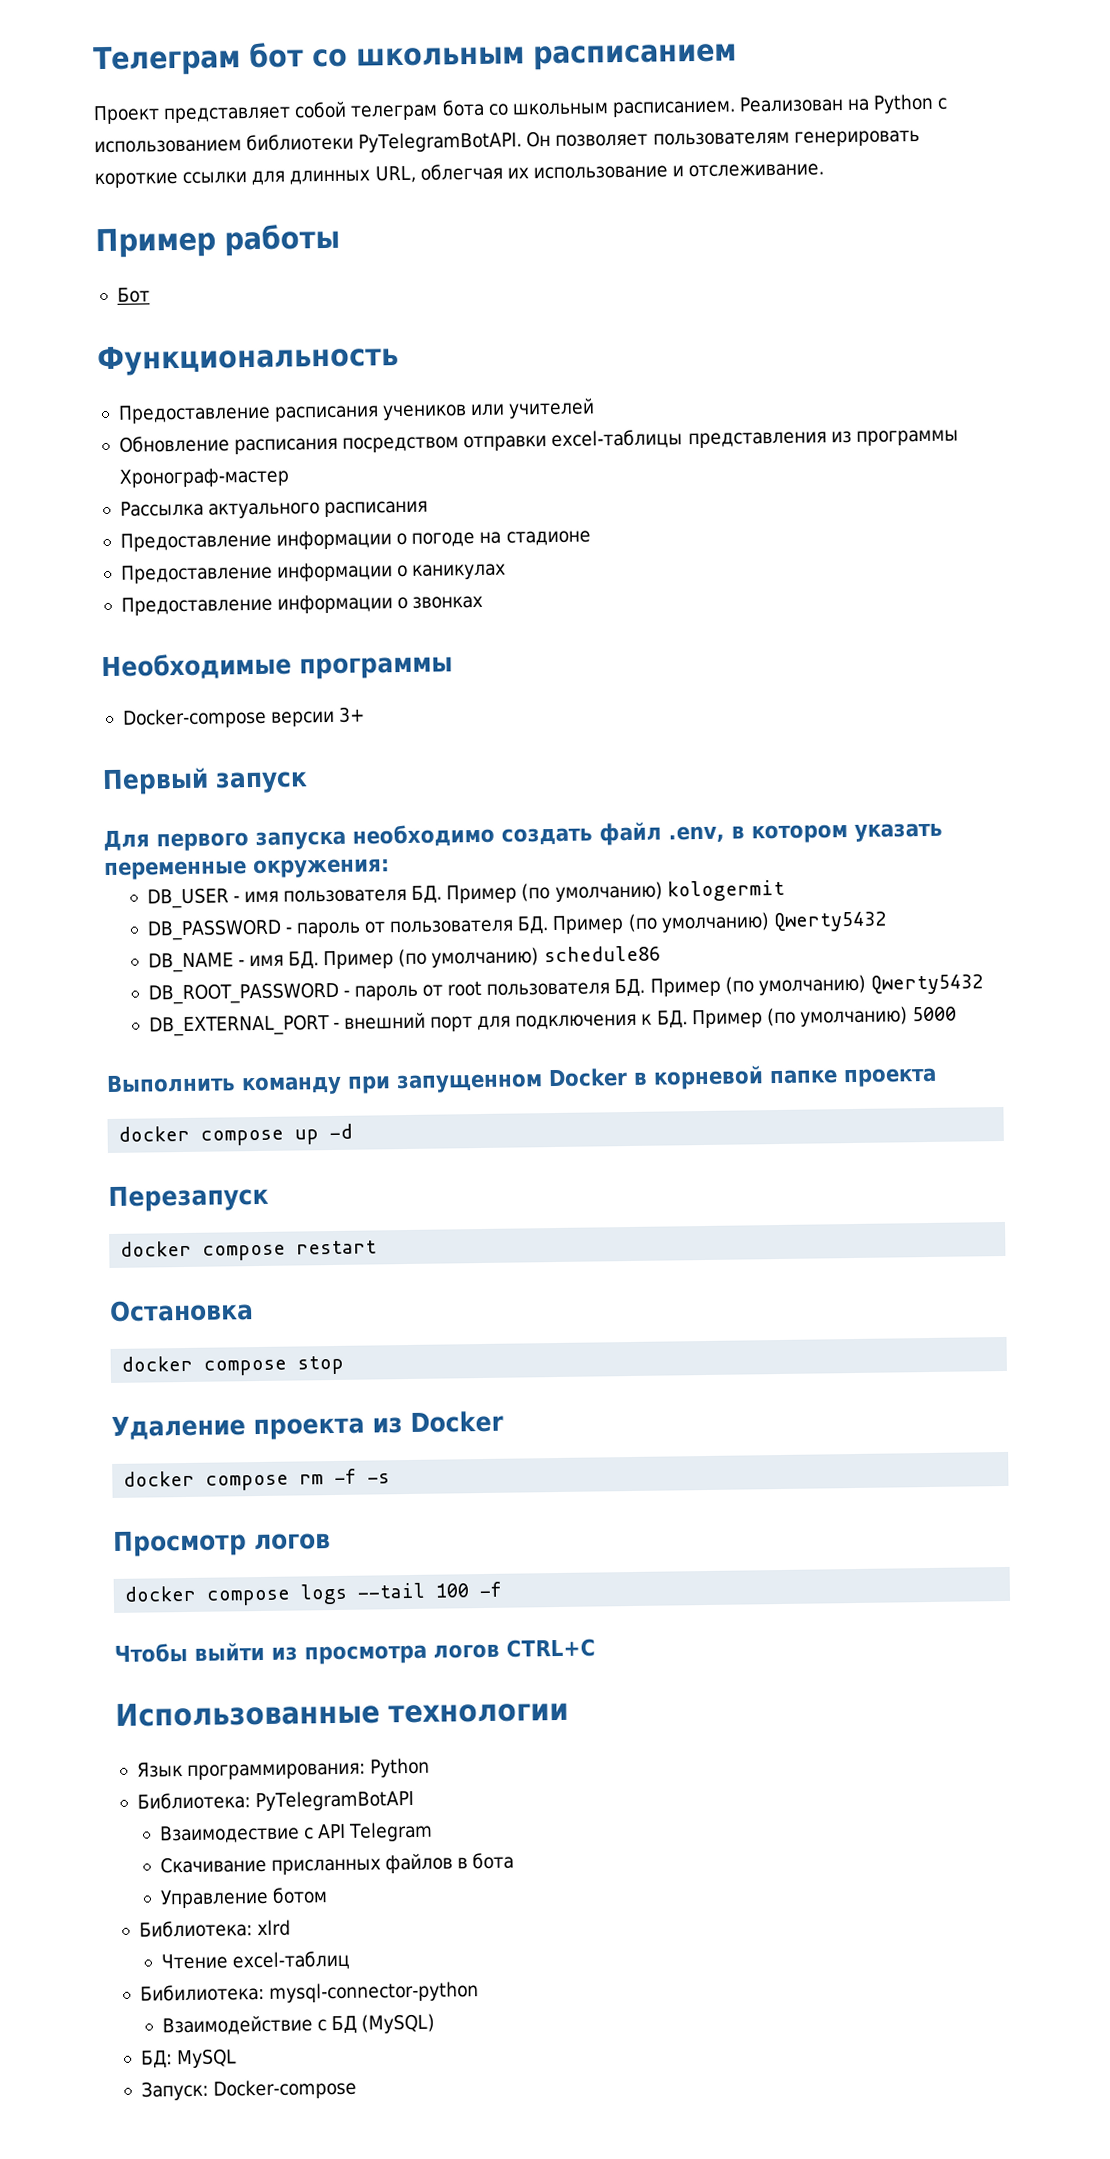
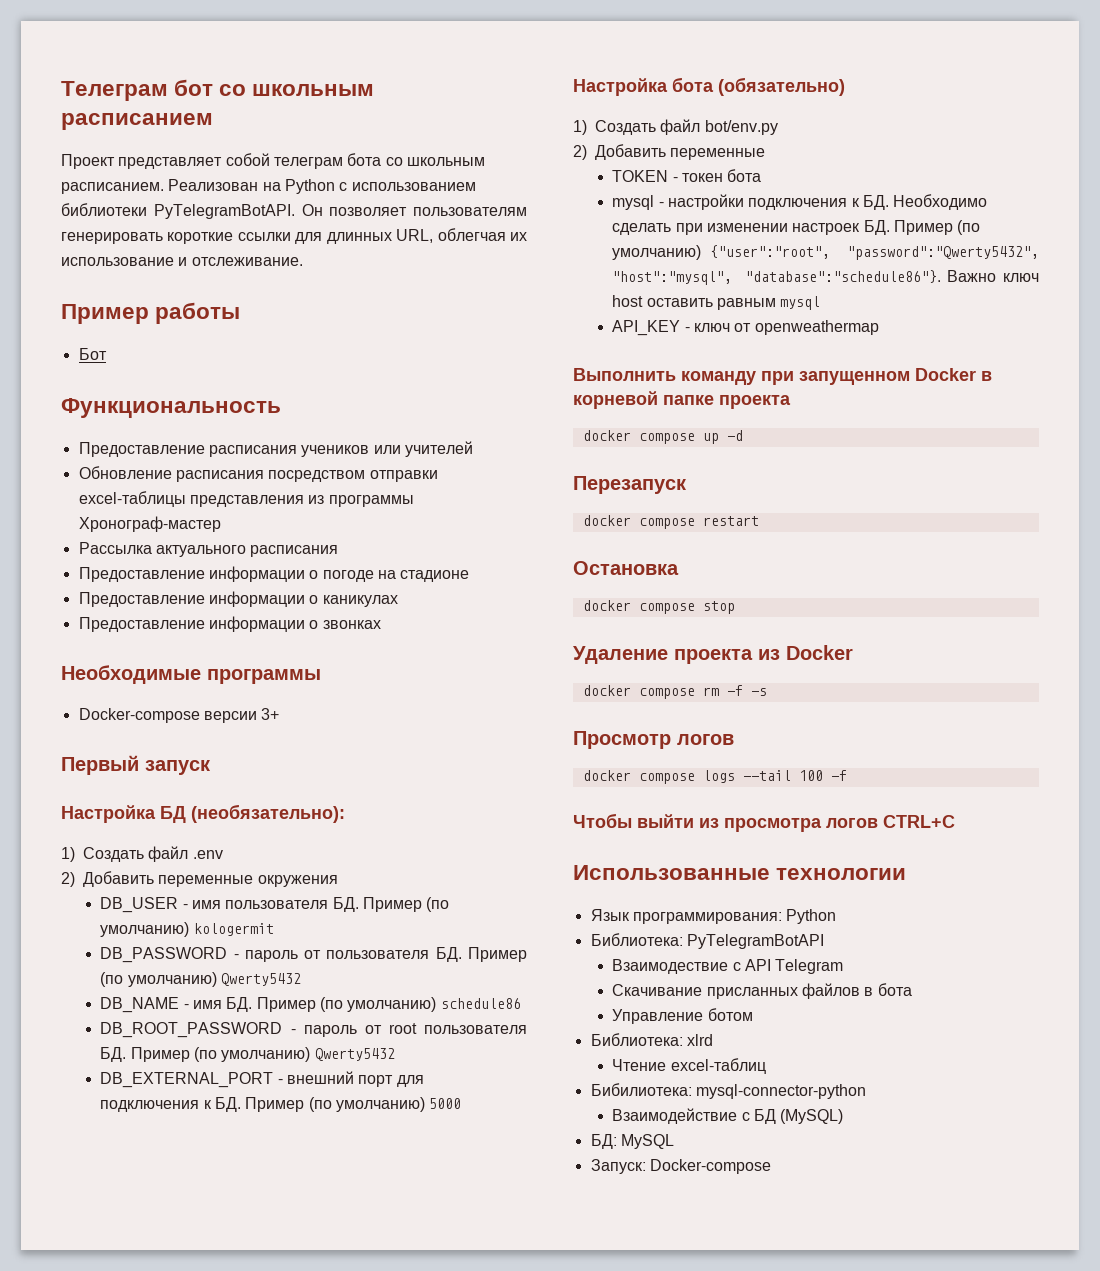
[103,821,943,852] [104,858,390,881] Для первого запуска необходимо создать файл .env, в котором указать переменные окружения: -> [61,804,345,823] [61,846,223,862] [61,871,338,887] Настройка БД (необязательно): // 1) Создать файл .env // 2) Добавить переменные окружения
(958, 1014) none -> [573,77,845,96] [573,119,778,135] [573,144,766,160] [612,169,762,182] [612,194,988,210] [612,220,981,235] [612,245,1039,260] [612,270,1039,285] [612,295,821,310] [612,320,879,336] // Настройка бота (обязательно) // 1) Создать файл bot/env.py // 2) Добавить переменные // TOKEN - токен бота // mysql - настройки подключения к БД. Необходимо сделать при изменении настроек БД. Пример (по умолчанию) {"user":"root", "password":"Qwerty5432", "host":"mysql", "database":"schedule86"}. Важно ключ host оставить равным mysql // API_KEY - ключ от openweathermap

